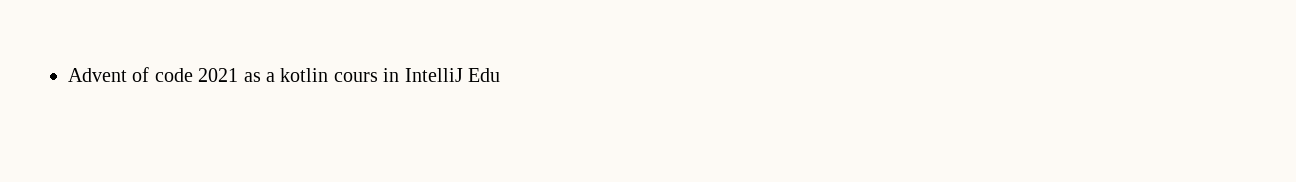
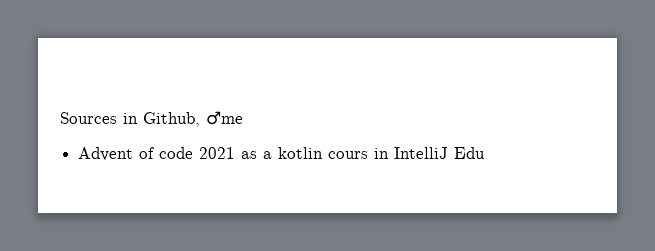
(68, 75) none -> [60,111,243,127] Sources in Github, ♂me //

